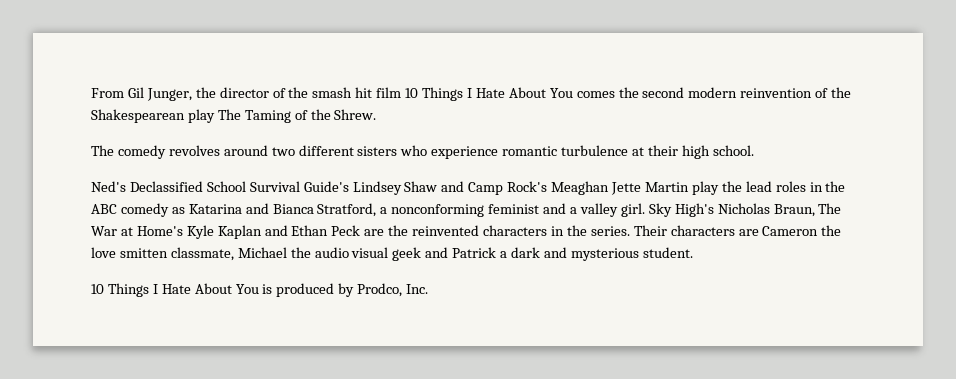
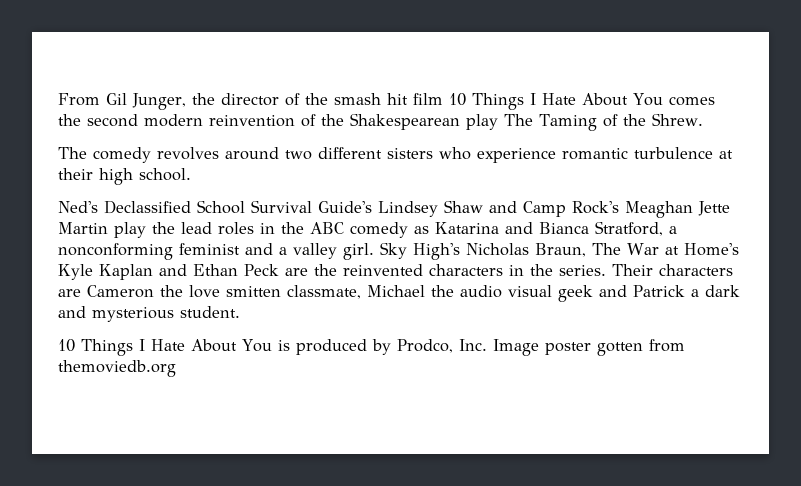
(429, 289) none -> [492,339,685,356] [58,360,176,377] Image poster gotten from themoviedb.org

